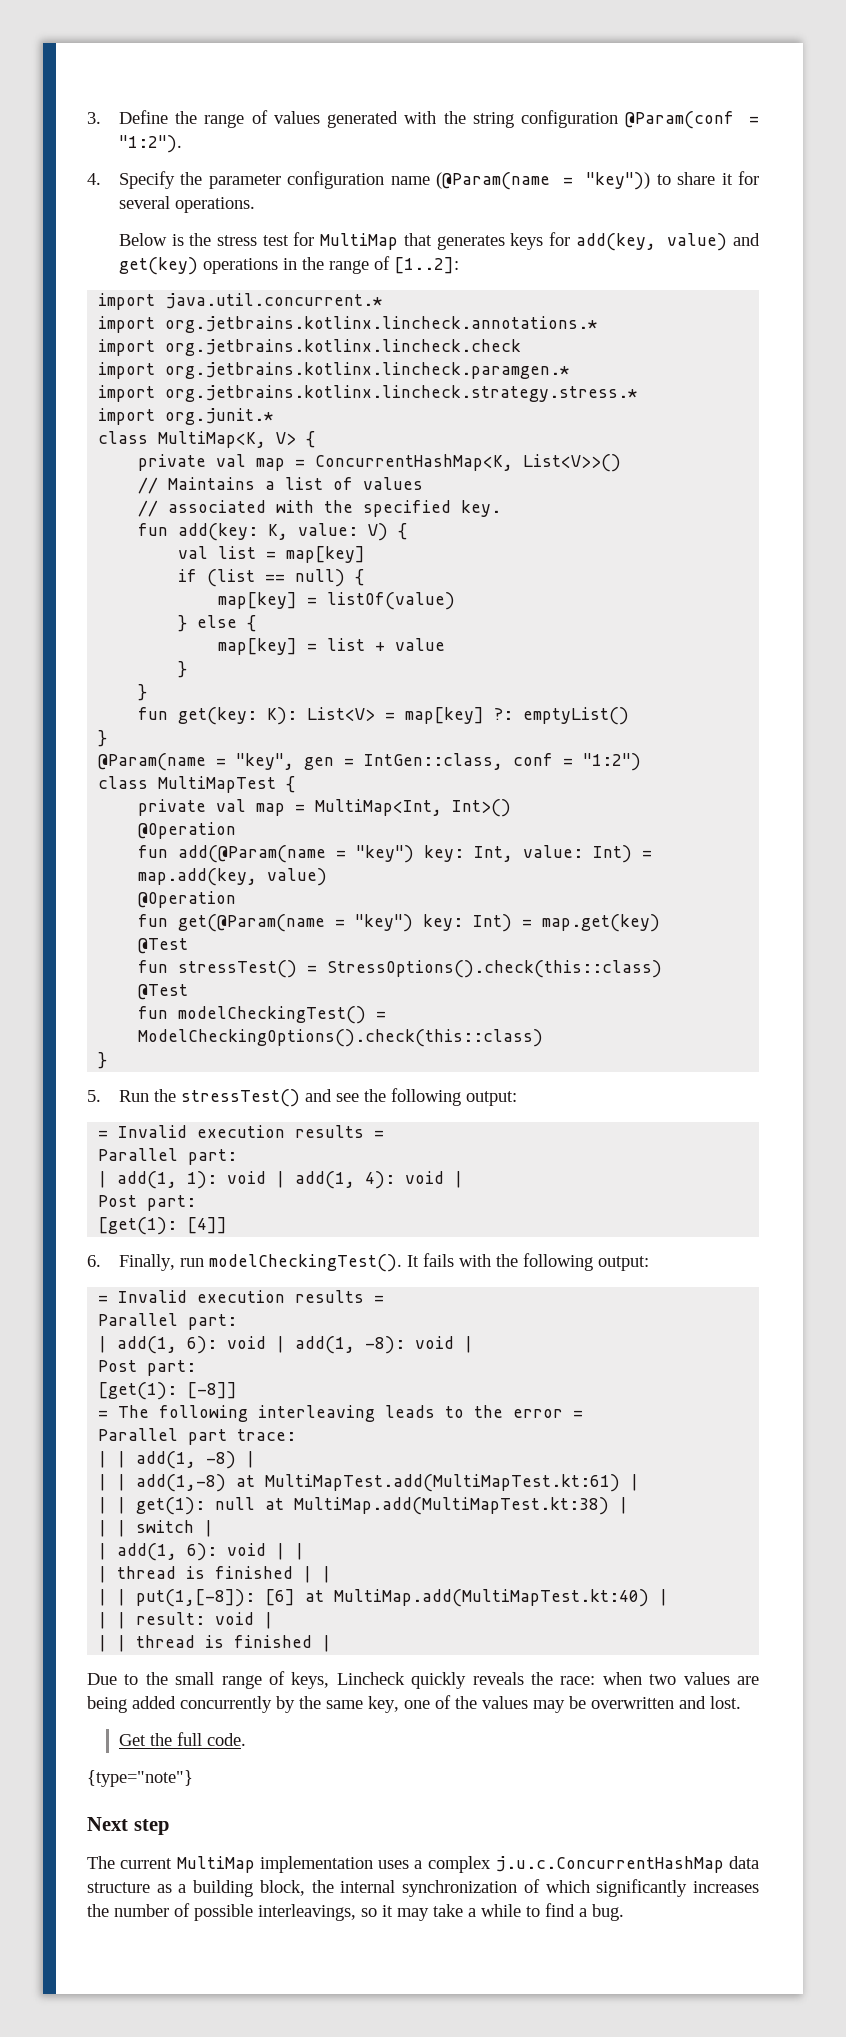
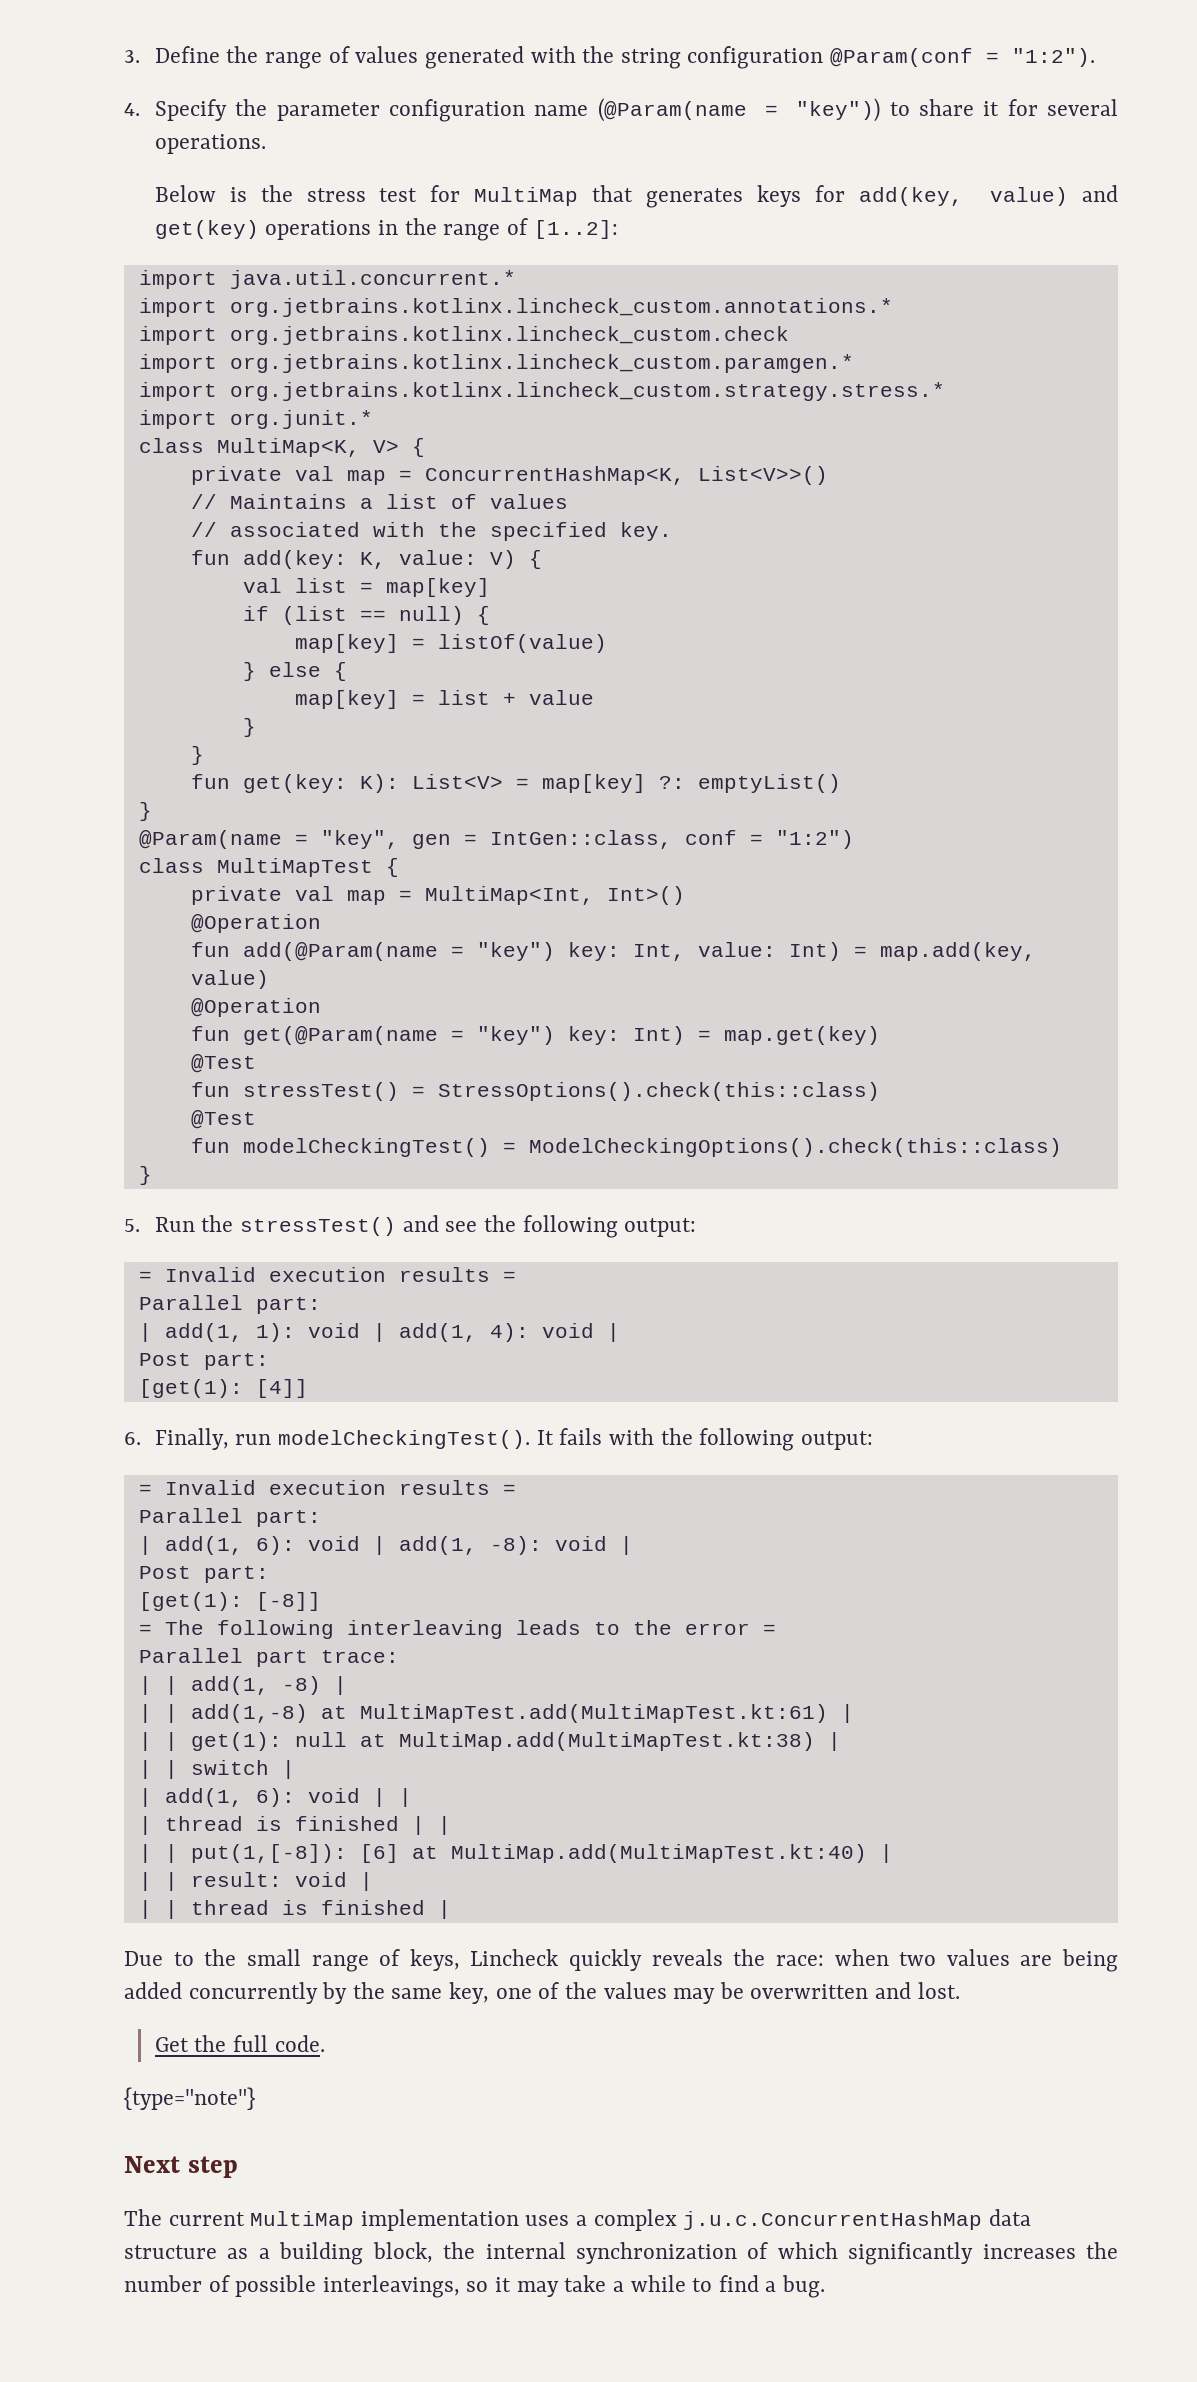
[165,316,598,333] [98,339,522,356] [98,362,570,379] [98,385,638,402] org.jetbrains.kotlinx.lincheck.annotations.* // import org.jetbrains.kotlinx.lincheck.check // import org.jetbrains.kotlinx.lincheck.paramgen.* // import org.jetbrains.kotlinx.lincheck.strategy.stress.* -> [229,298,893,317] [138,326,789,345] [138,354,854,373] [138,382,945,401] org.jetbrains.kotlinx.lincheck_custom.annotations.* // import org.jetbrains.kotlinx.lincheck_custom.check // import org.jetbrains.kotlinx.lincheck_custom.paramgen.* // import org.jetbrains.kotlinx.lincheck_custom.strategy.stress.*

